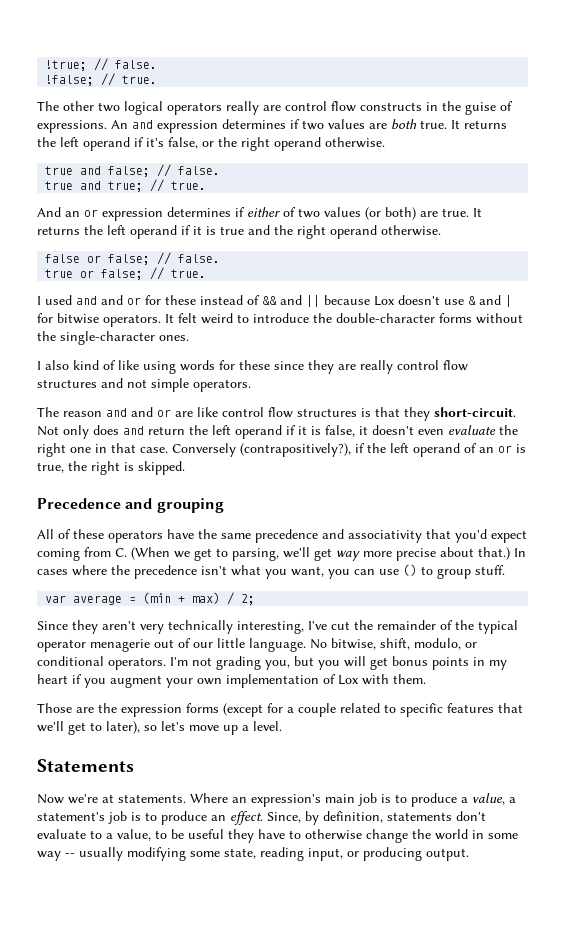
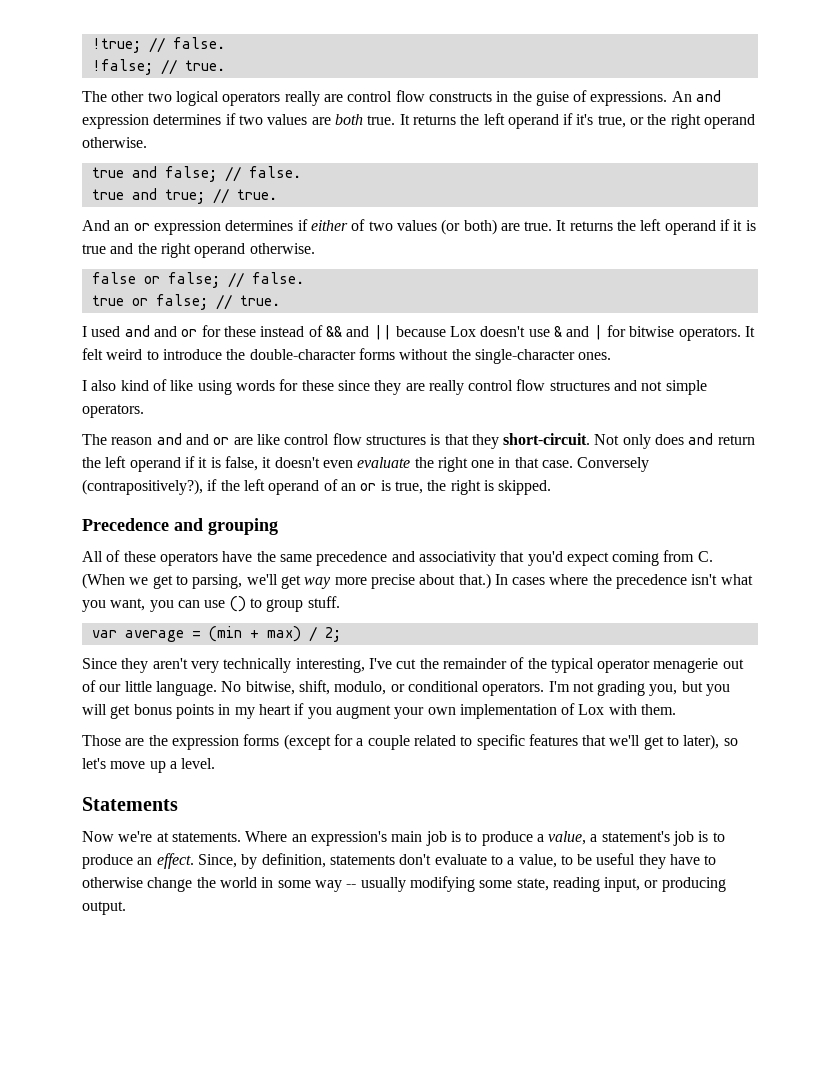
[168,137,198,149] false, -> [597,115,626,128] true,

